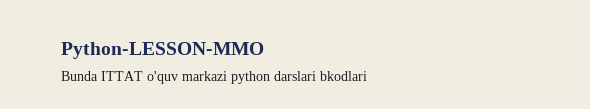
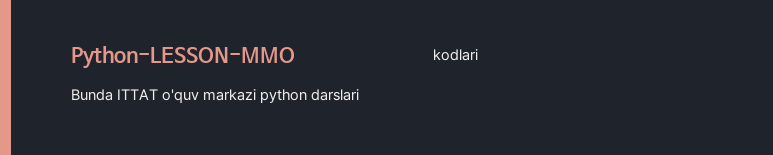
[320,71,367,81] bkodlari -> [433,49,478,61] kodlari

